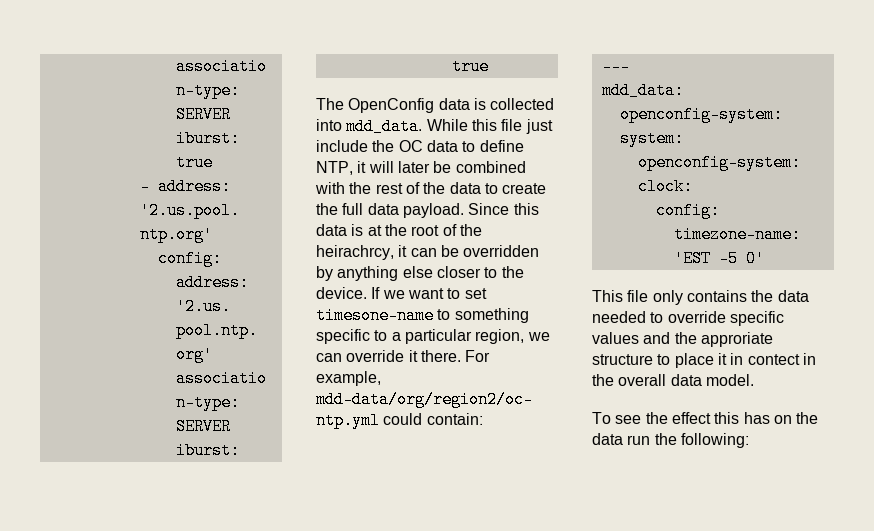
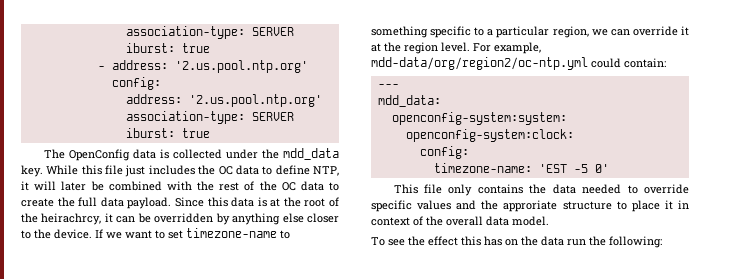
[316,118,423,135] into mdd_data. -> [225,148,339,160] [21,165,43,177] under the mdd_data key.
[316,140,368,152] include -> [148,165,195,175] includes
(446, 188) none -> [281,182,296,191] OC
[316,307,434,324] timesone-name -> [186,228,277,238] timezone-name
[420,350,461,362] there. -> [371,42,470,54] at the region level.
[747,353,816,365] contect in -> [371,216,423,226] context of

